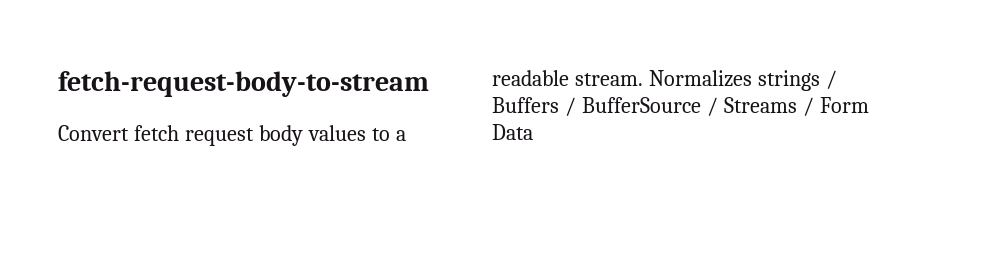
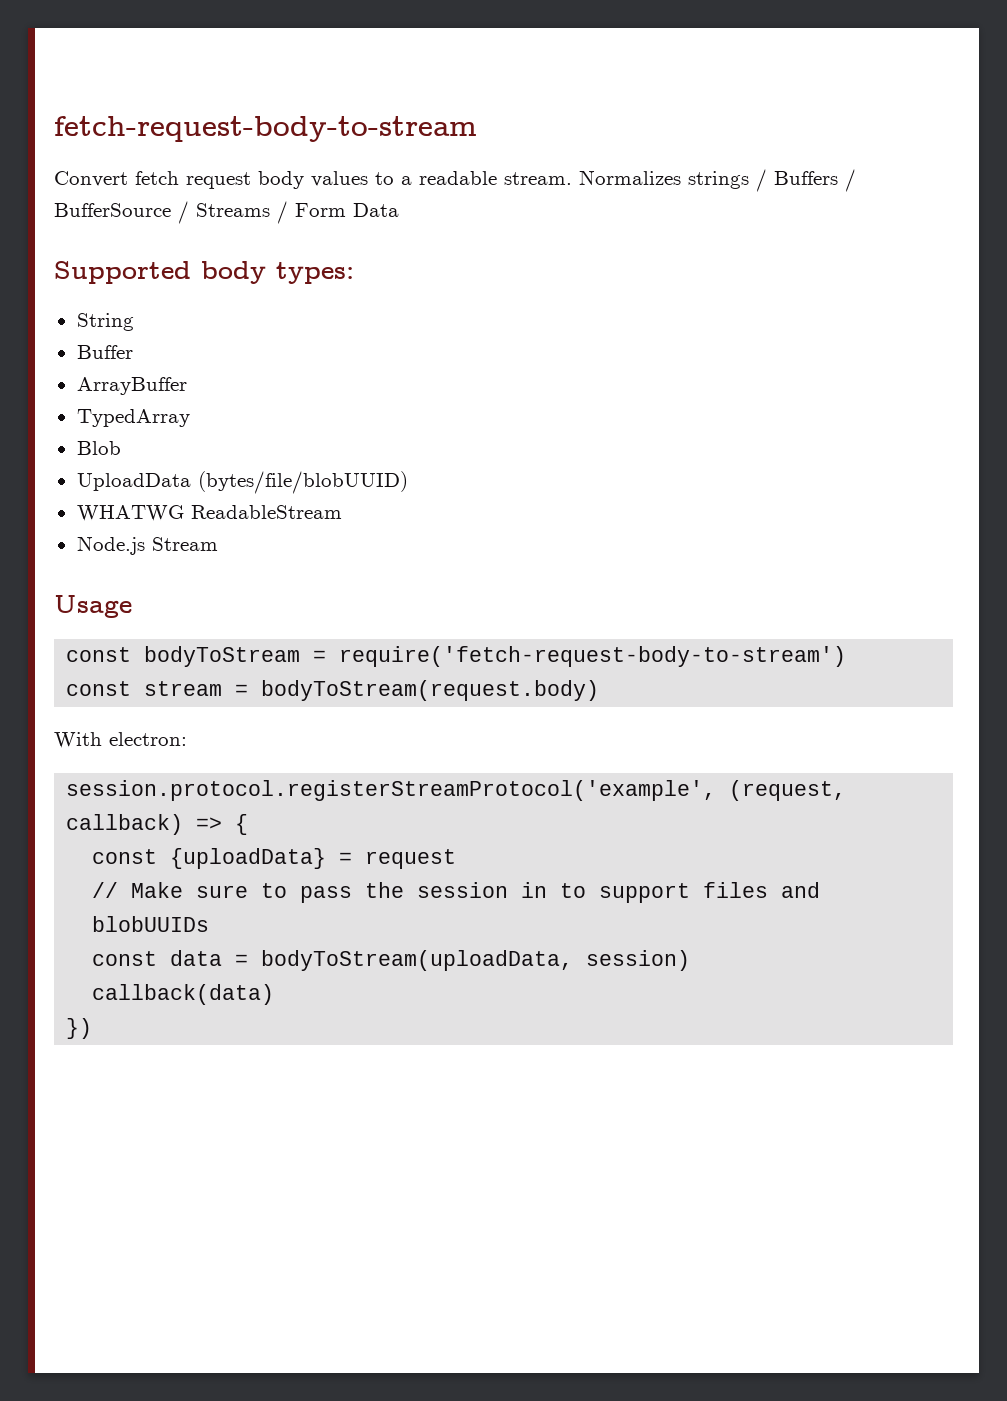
(533, 132) none -> [54,261,354,284] [76,313,134,331] [76,345,133,359] [76,377,187,395] [76,409,190,427] [76,441,121,455] [76,471,408,494] [76,505,342,521] [76,536,218,555] [54,595,132,618] [66,646,847,667] [66,680,600,701] [54,732,187,748] [66,780,847,801] [66,814,249,835] [92,848,457,869] [92,882,821,903] [92,916,210,932] [92,950,691,971] [92,984,275,1005] [66,1018,93,1039] // Supported body types: // String // Buffer // ArrayBuffer // TypedArray // Blob // UploadData (bytes/file/blobUUID) // WHATWG ReadableStream // Node.js Stream // Usage // const bodyToStream = require('fetch-request-body-to-stream') // const stream = bodyToStream(request.body) // With electron: // session.protocol.registerStreamProtocol('example', (request, callback) => { // const {uploadData} = request // // Make sure to pass the session in to support files and blobUUIDs // const data = bodyToStream(uploadData, session) // callback(data) // })

